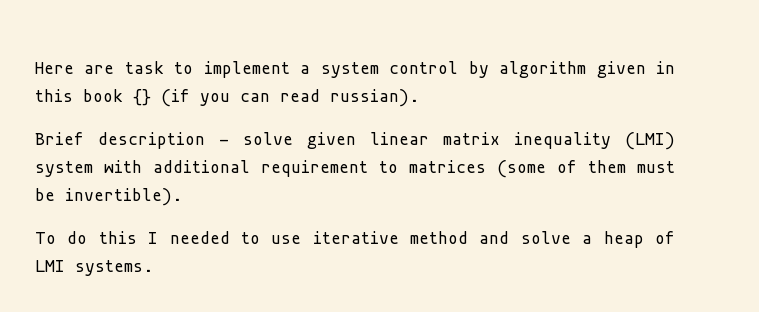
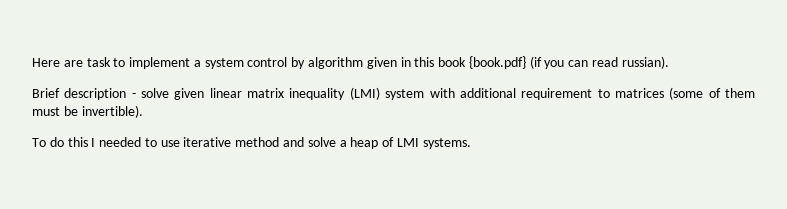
[133,89,151,106] {} -> [468,56,526,69] {book.pdf}

